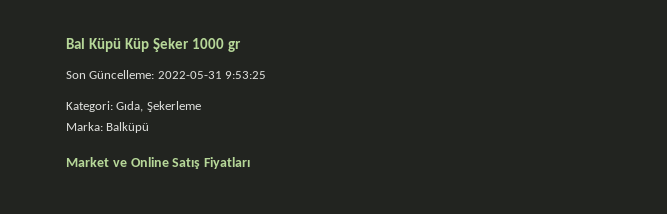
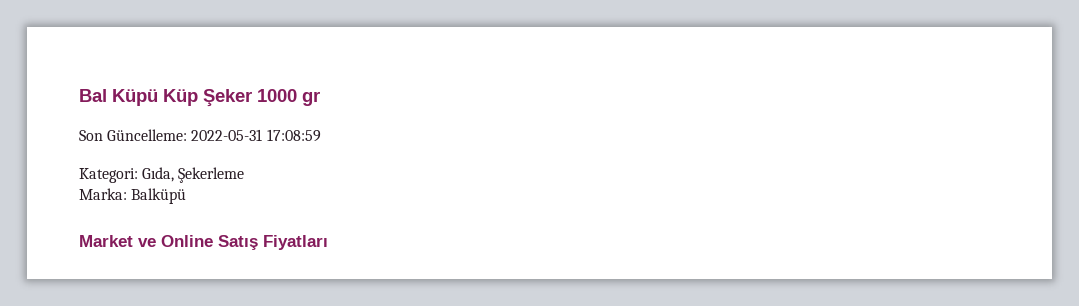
[225,71,267,79] 9:53:25 -> [266,129,321,142] 17:08:59

